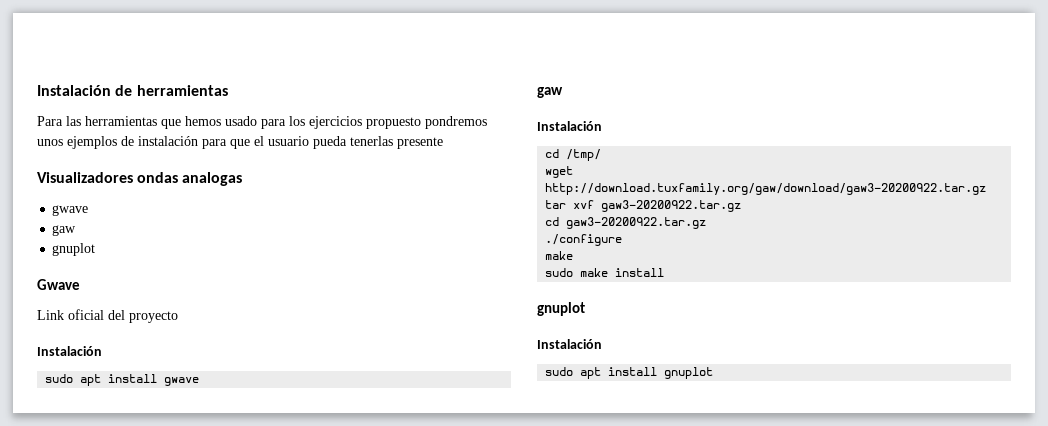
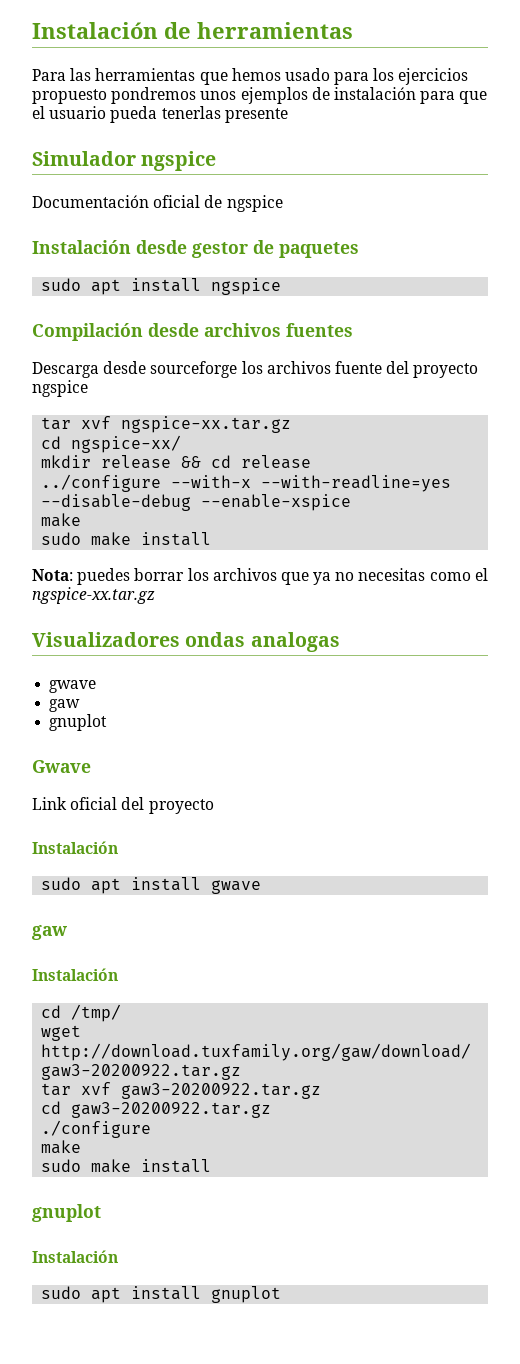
(443, 143) none -> [32,151,217,171] [32,195,283,212] [32,240,359,258] [41,278,282,295] [32,323,353,341] [32,361,479,378] [32,380,88,397] [41,416,292,433] [41,435,182,453] [41,455,312,469] [41,474,452,492] [41,494,352,511] [41,513,82,527] [41,532,212,546] [32,568,488,585] [32,587,155,604] // Simulador ngspice // Documentación oficial de ngspice // Instalación desde gestor de paquetes // sudo apt install ngspice // Compilación desde archivos fuentes // Descarga desde sourceforge los archivos fuente del proyecto ngspice // tar xvf ngspice-xx.tar.gz // cd ngspice-xx/ // mkdir release && cd release // ../configure --with-x --with-readline=yes --disable-debug --enable-xspice // make // sudo make install // Nota: puedes borrar los archivos que ya no necesitas como el ngspice-xx.tar.gz

